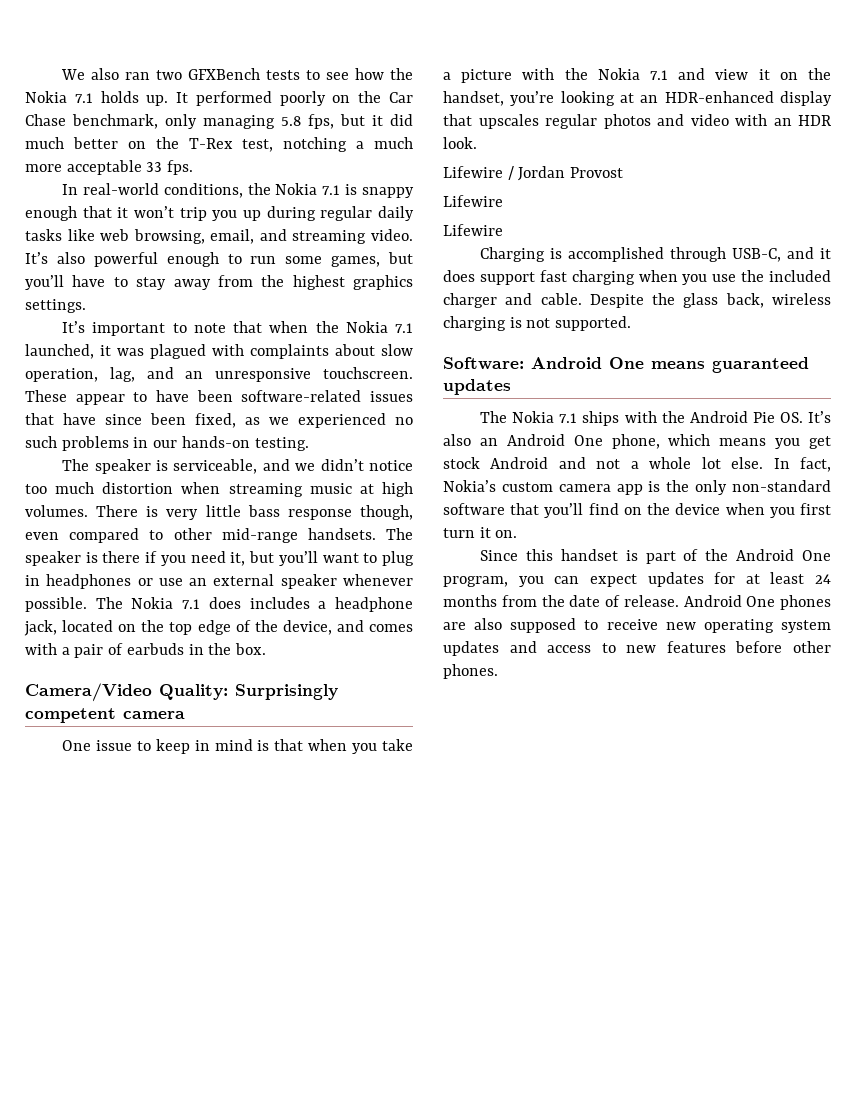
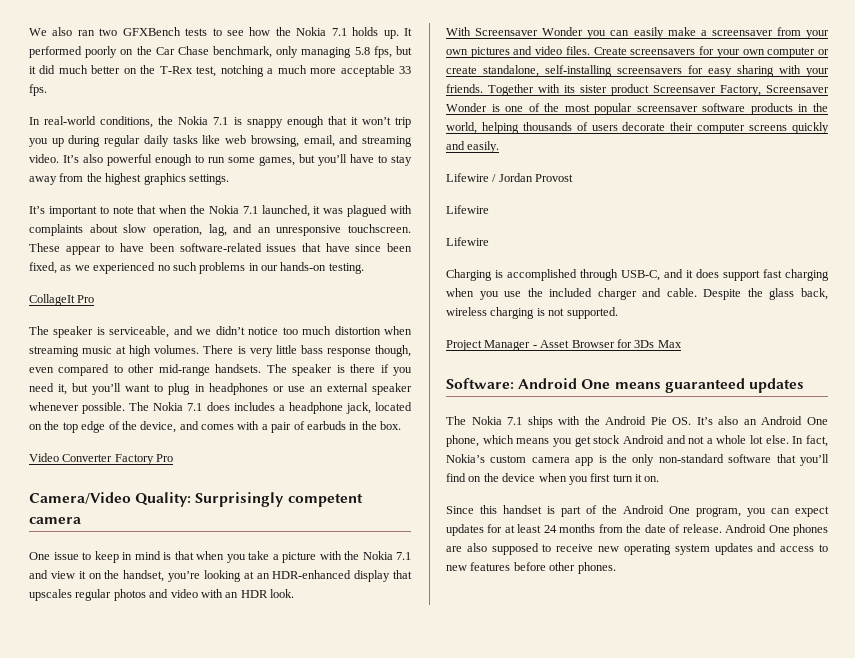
(309, 444) none -> [29,294,95,306] // CollageIt Pro
(267, 649) none -> [29,453,174,465] // Video Converter Factory Pro
(477, 143) none -> [446,27,829,39] [446,46,830,58] [446,65,829,77] [446,84,829,96] [446,103,828,115] [446,122,829,134] [446,141,500,153] // With Screensaver Wonder you can easily make a screensaver from your own pictures and video files. Create screensavers for your own computer or create standalone, self-installing screensavers for easy sharing with your friends. Together with its sister product Screensaver Factory, Screensaver Wonder is one of the most popular screensaver software products in the world, helping thousands of users decorate their computer screens quickly and easily.
(632, 323) none -> [446,339,682,351] // Project Manager - Asset Browser for 3Ds Max

